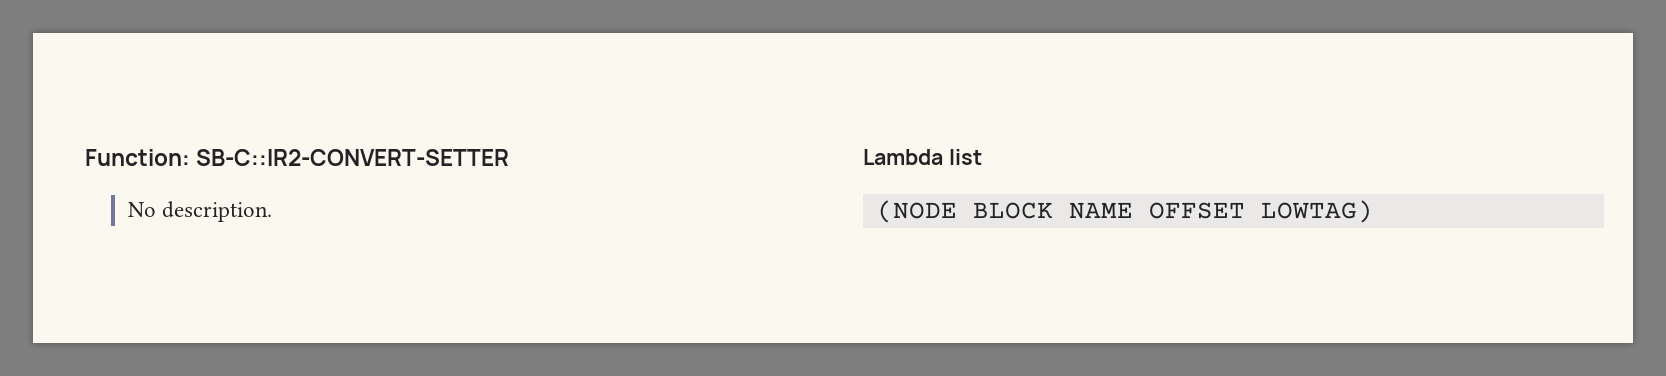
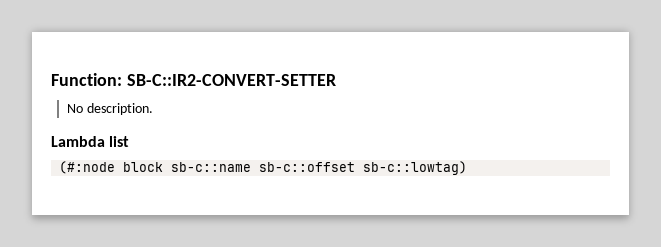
[876,200,1373,223] (NODE BLOCK NAME OFFSET LOWTAG) -> [59,161,468,175] (#:node block sb-c::name sb-c::offset sb-c::lowtag)

